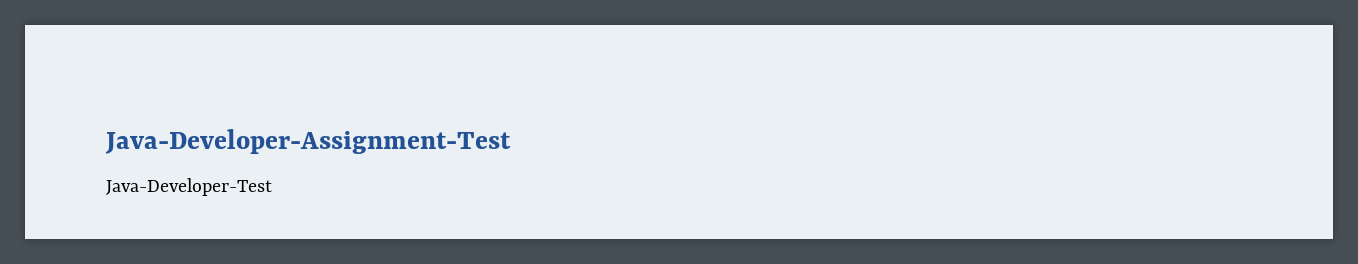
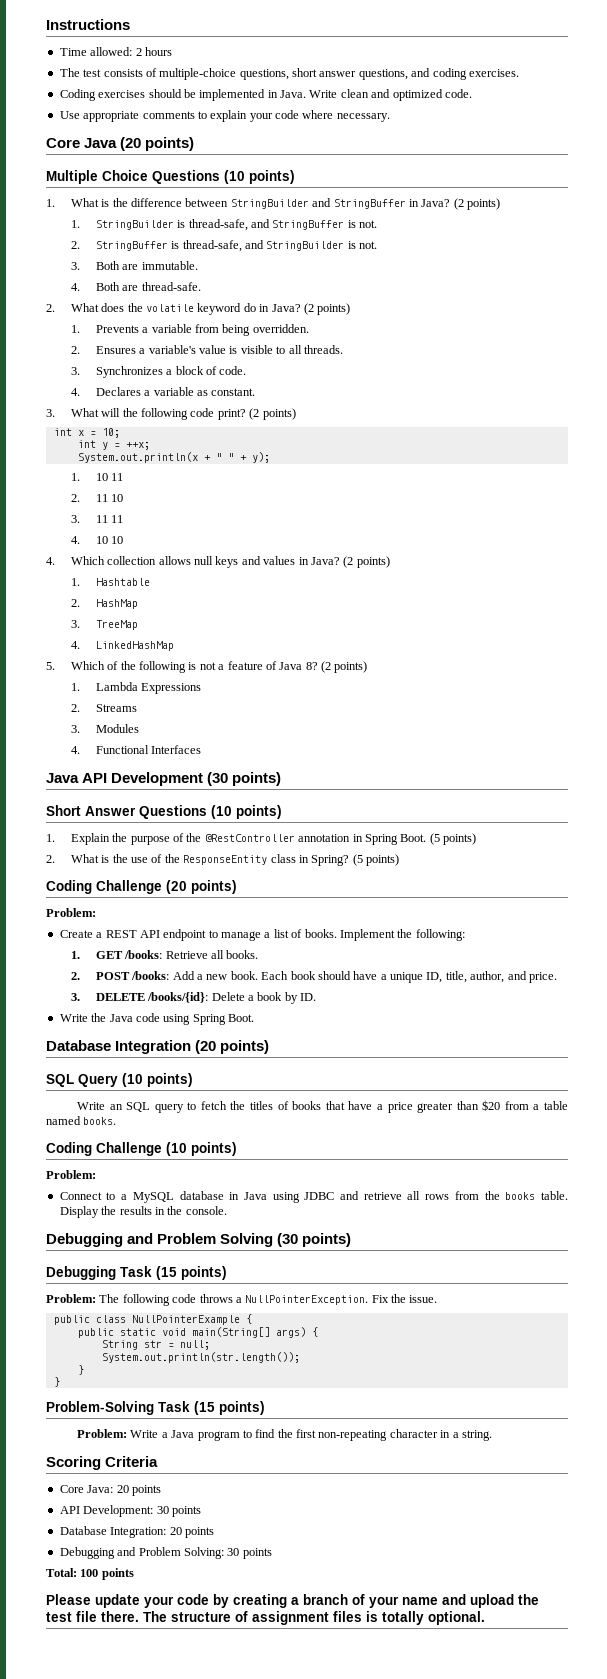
[105,129,511,154] [106,178,272,196] Java-Developer-Assignment-Test // Java-Developer-Test -> [46,19,130,30] [59,47,172,56] [59,68,519,80] [59,89,472,101] [59,110,390,122] [46,137,195,151] [46,170,295,184] [46,198,501,210] [70,219,378,231] [70,240,378,252] [70,261,198,270] [70,282,201,291] [46,303,351,315] [70,324,309,336] [70,345,343,354] [70,366,247,378] [70,387,256,396] [46,408,296,420] [53,428,120,438] [77,440,150,450] [77,452,270,463] [70,473,124,481] [70,494,124,502] [70,515,124,523] [70,536,124,544] [46,556,390,568] [70,578,150,586] [70,599,138,609] [70,620,138,630] [70,641,174,651] [46,661,368,673] [70,682,202,694] [70,704,137,712] [70,724,139,733] [70,745,202,754] [46,772,282,786] [46,805,282,819] [46,833,477,845] [46,854,400,866] [46,880,237,894] [46,908,96,917] [59,929,465,941] [70,950,259,959] [70,971,557,983] [70,992,317,1004] [59,1013,254,1025] [46,1040,270,1054] [46,1073,193,1087] [77,1100,568,1113] [46,1116,117,1125] [46,1142,237,1156] [46,1170,96,1179] [59,1191,568,1203] [59,1206,227,1218] [46,1233,352,1247] [46,1266,227,1280] [46,1294,438,1306] [53,1314,252,1325] [77,1327,318,1338] [101,1340,210,1350] [101,1352,300,1363] [77,1365,84,1375] [53,1377,60,1387] [46,1401,265,1415] [77,1429,492,1441] [46,1456,159,1470] [59,1485,161,1496] [59,1505,201,1517] [59,1526,214,1538] [59,1547,272,1559] [46,1568,134,1580] [46,1594,539,1608] [46,1611,485,1625] Instructions // Time allowed: 2 hours // The test consists of multiple-choice questions, short answer questions, and coding exercises. // Coding exercises should be implemented in Java. Write clean and optimized code. // Use appropriate comments to explain your code where necessary. // Core Java (20 points) // Multiple Choice Questions (10 points) // 1. What is the difference between StringBuilder and StringBuffer in Java? (2 points) // 1. StringBuilder is thread-safe, and StringBuffer is not. // 2. StringBuffer is thread-safe, and StringBuilder is not. // 3. Both are immutable. // 4. Both are thread-safe. // 2. What does the volatile keyword do in Java? (2 points) // 1. Prevents a variable from being overridden. // 2. Ensures a variable's value is visible to all threads. // 3. Synchronizes a block of code. // 4. Declares a variable as constant. // 3. What will the following code print? (2 points) // int x = 10; // int y = ++x; // System.out.println(x + " " + y); // 1. 10 11 // 2. 11 10 // 3. 11 11 // 4. 10 10 // 4. Which collection allows null keys and values in Java? (2 points) // 1. Hashtable // 2. HashMap // 3. TreeMap // 4. LinkedHashMap // 5. Which of the following is not a feature of Java 8? (2 points) // 1. Lambda Expressions // 2. Streams // 3. Modules // 4. Functional Interfaces // Java API Development (30 points) // Short Answer Questions (10 points) // 1. Explain the purpose of the @RestController annotation in Spring Boot. (5 points) // 2. What is the use of the ResponseEntity class in Spring? (5 points) // Coding Challenge (20 points) // Problem: // Create a REST API endpoint to manage a list of books. Implement the following: // 1. GET /books: Retrieve all books. // 2. POST /books: Add a new book. Each book should have a unique ID, title, author, and price. // 3. DELETE /books/{id}: Delete a book by ID. // Write the Java code using Spring Boot. // Database Integration (20 points) // SQL Query (10 points) // Write an SQL query to fetch the titles of books that have a price greater than $20 from a table named books. // Coding Challenge (10 points) // Problem: // Connect to a MySQL database in Java using JDBC and retrieve all rows from the books table. Display the results in the console. // Debugging and Problem Solving (30 points) // Debugging Task (15 points) // Problem: The following code throws a NullPointerException. Fix the issue. // public class NullPointerExample { // public static void main(String[] args) { // String str = null; // System.out.println(str.length()); // } // } // Problem-Solving Task (15 points) // Problem: Write a Java program to find the first non-repeating character in a string. // Scoring Criteria // Core Java: 20 points // API Development: 30 points // Database Integration: 20 points // Debugging and Problem Solving: 30 points // Total: 100 points // Please update your code by creating a branch of your name and upload the test file there. The structure of assignment files is totally optional.

